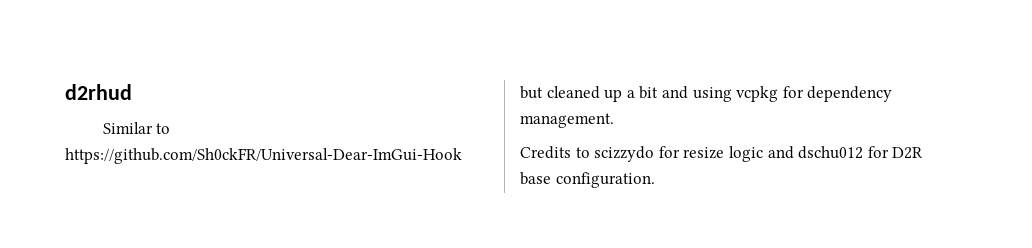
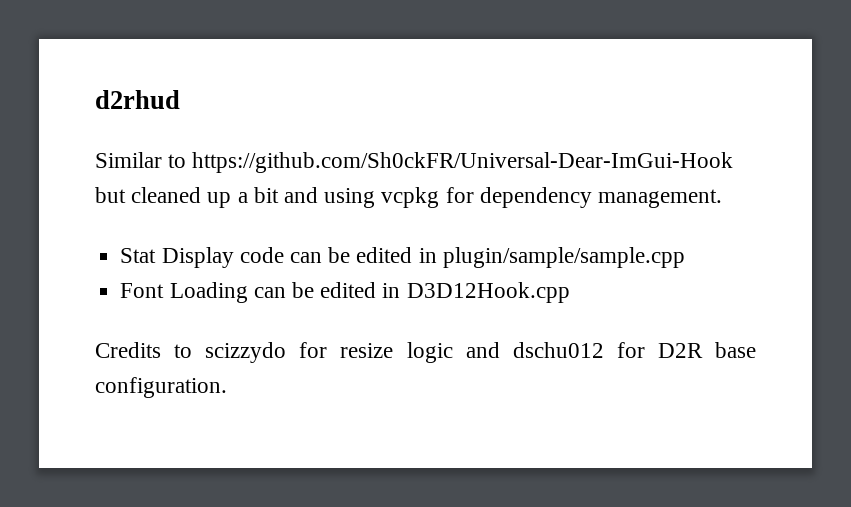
(614, 120) none -> [120,247,685,268] [120,282,570,303] // Stat Display code can be edited in plugin/sample/sample.cpp // Font Loading can be edited in D3D12Hook.cpp

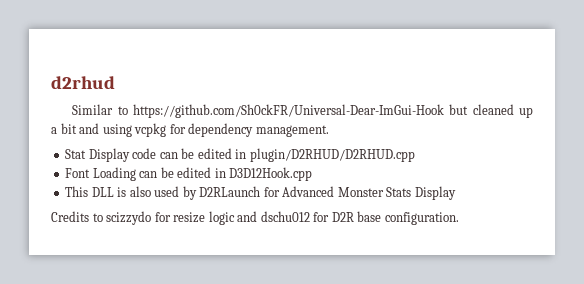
[442,247,685,268] plugin/sample/sample.cpp -> [249,148,415,162] plugin/D2RHUD/D2RHUD.cpp
(570, 292) none -> [65,186,456,200] // This DLL is also used by D2RLaunch for Advanced Monster Stats Display

